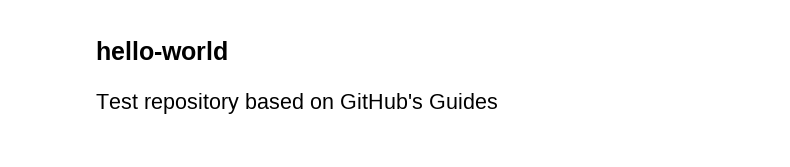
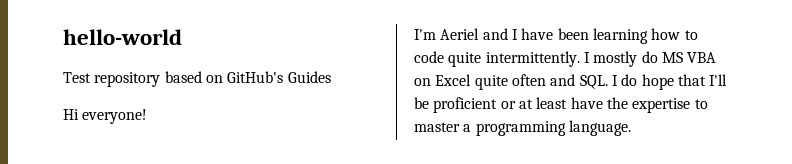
(498, 101) none -> [63,109,148,124] [414,28,698,44] [414,51,717,67] [414,74,728,90] [414,97,708,113] [414,120,631,136] // Hi everyone! // I'm Aeriel and I have been learning how to code quite intermittently. I mostly do MS VBA on Excel quite often and SQL. I do hope that I'll be proficient or at least have the expertise to master a programming language.

